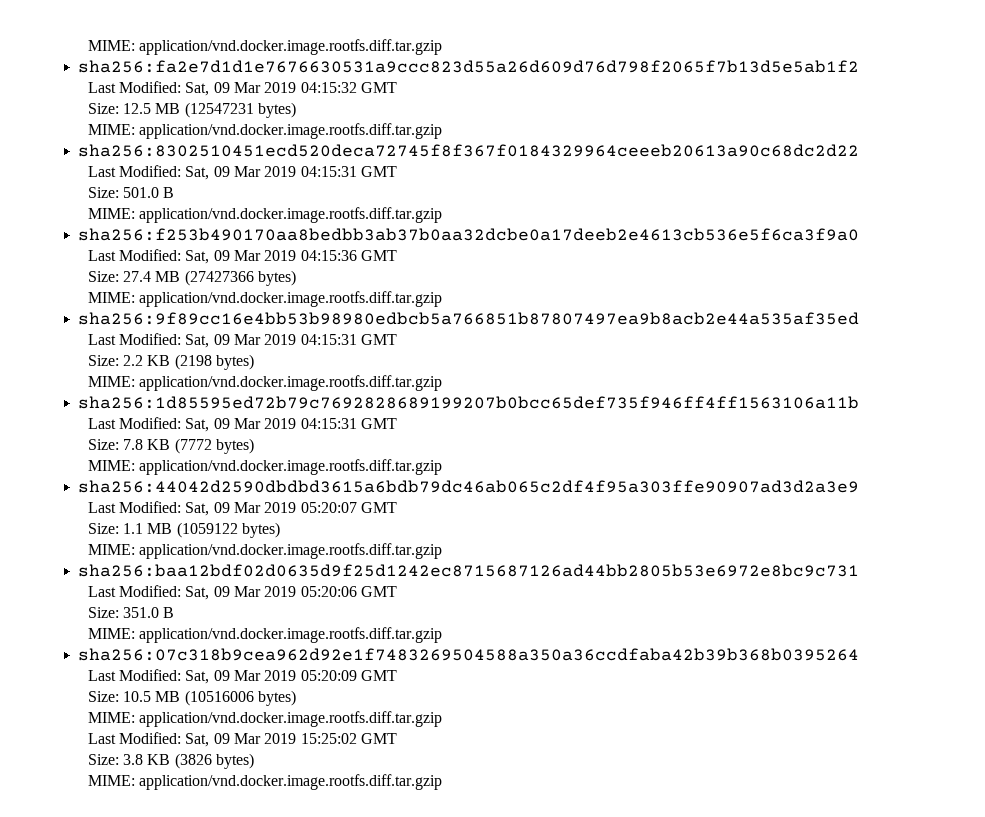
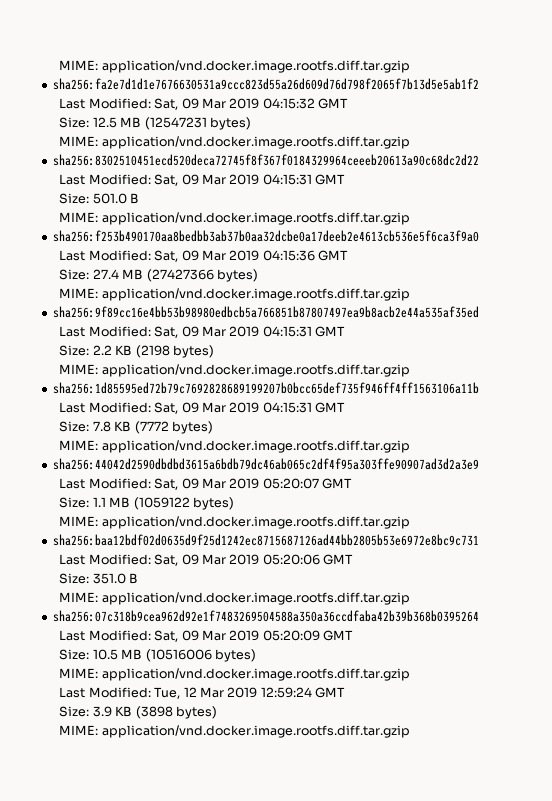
[185,733,397,747] [87,753,212,769] Sat, 09 Mar 2019 15:25:02 GMT // Size: 3.8 KB (3826 -> [154,687,346,699] [59,706,173,719] Tue, 12 Mar 2019 12:59:24 GMT // Size: 3.9 KB (3898

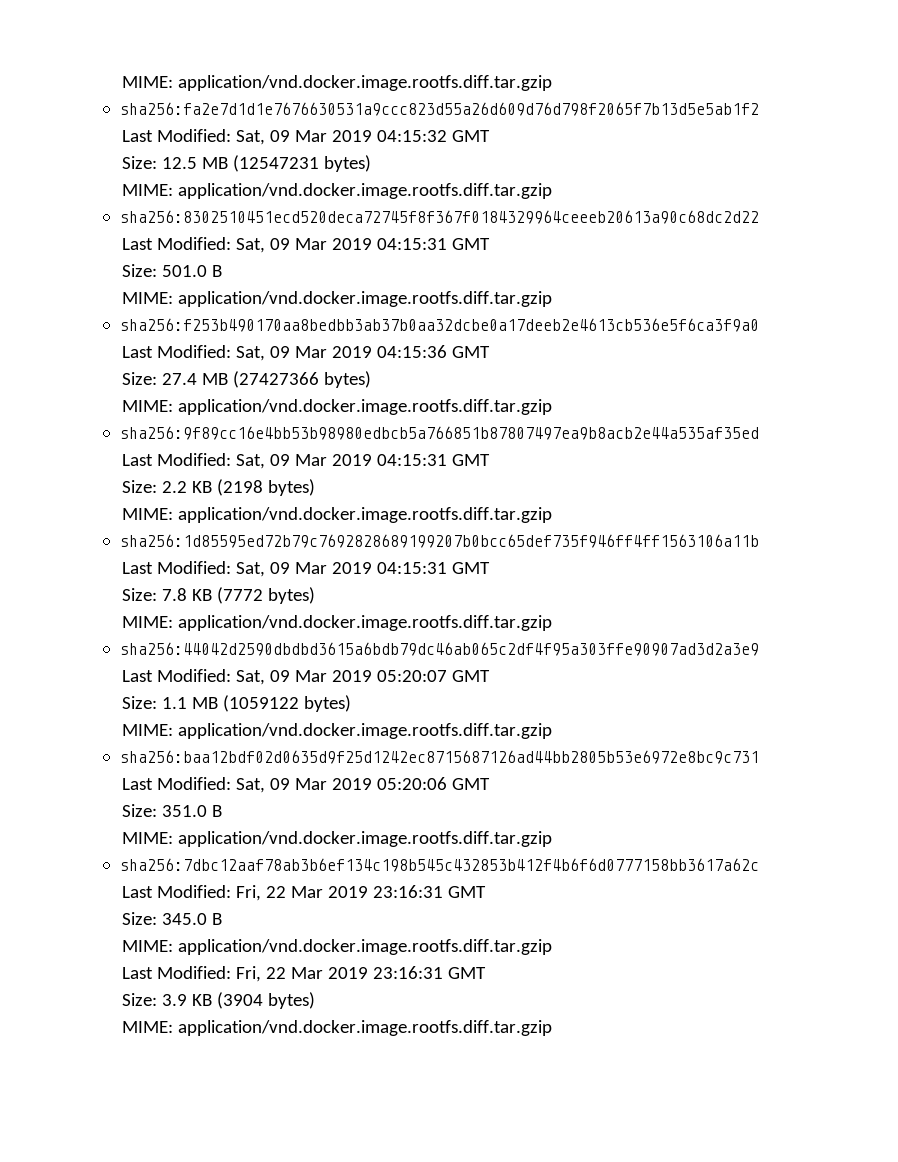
[52,610,479,622] [59,630,354,642] [59,649,256,662] sha256:07c318b9cea962d92e1f7483269504588a350a36ccdfaba42b39b368b0395264 // Last Modified: Sat, 09 Mar 2019 05:20:09 GMT // Size: 10.5 MB (10516006 bytes) -> [119,858,759,872] [121,885,486,901] [121,912,222,925] sha256:7dbc12aaf78ab3b6ef134c198b545c432853b412f4b6f6d0777158bb3617a62c // Last Modified: Fri, 22 Mar 2019 23:16:31 GMT // Size: 345.0 B
[154,687,312,699] Tue, 12 Mar 2019 12:59:24 -> [235,966,443,982] Fri, 22 Mar 2019 23:16:31
[135,706,173,719] (3898 -> [216,992,263,1009] (3904

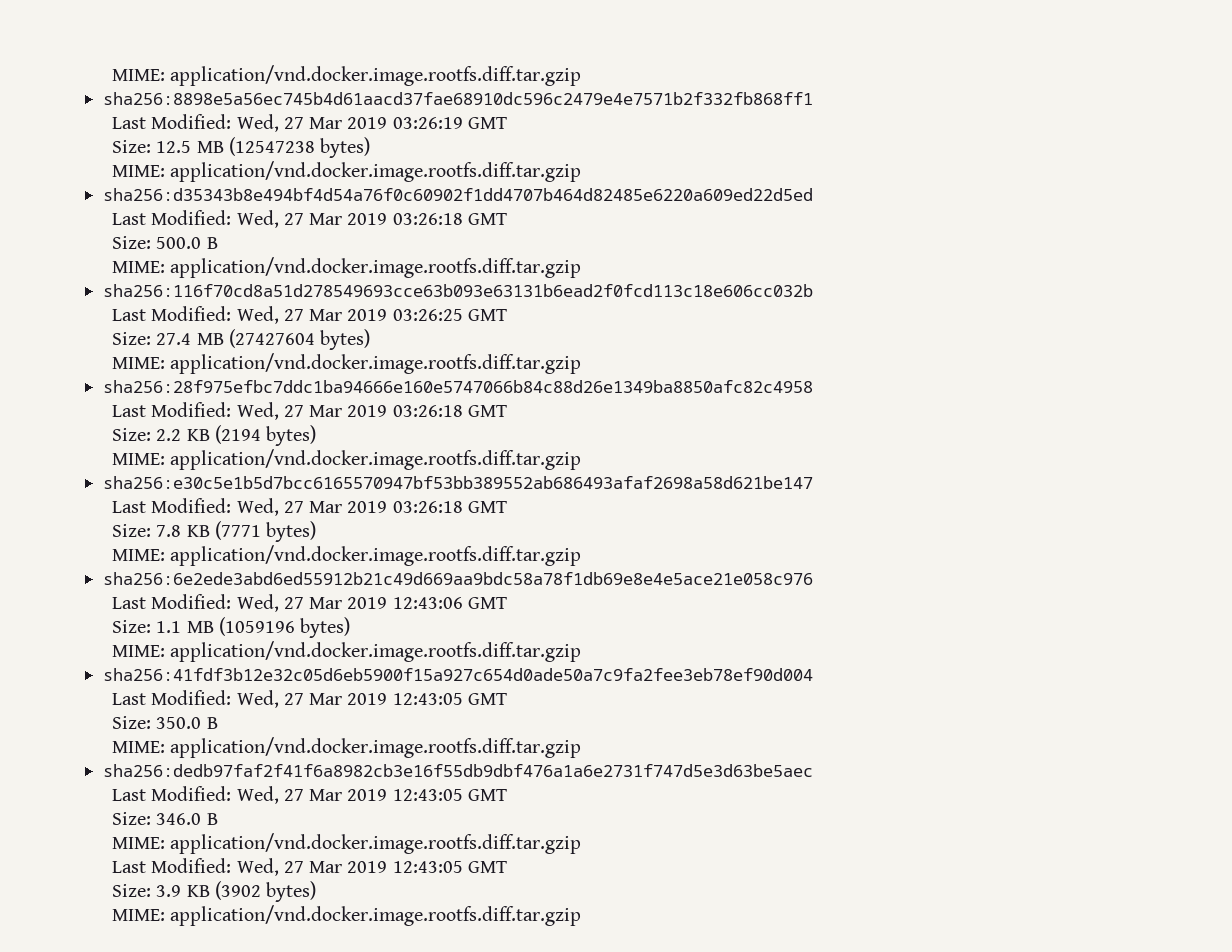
[121,75,552,91] [119,102,759,116] [121,129,447,145] MIME: application/vnd.docker.image.rootfs.diff.tar.gzip // sha256:fa2e7d1d1e7676630531a9ccc823d55a26d609d76d798f2065f7b13d5e5ab1f2 // Last Modified: Sat, 09 Mar 2019 04:15:32 -> [112,65,582,86] [102,92,813,105] [112,114,463,132] MIME: application/vnd.docker.image.rootfs.diff.tar.gzip // sha256:8898e5a56ec745b4d61aacd37fae68910dc596c2479e4e7571b2f332fb868ff1 // Last Modified: Wed, 27 Mar 2019 03:26:19
[232,155,371,172] [121,183,552,199] [119,210,759,224] [121,237,490,253] [121,264,222,277] [121,291,552,307] [119,318,759,332] [121,345,447,361] (12547231 bytes) // MIME: application/vnd.docker.image.rootfs.diff.tar.gzip // sha256:8302510451ecd520deca72745f8f367f0184329964ceeeb20613a90c68dc2d22 // Last Modified: Sat, 09 Mar 2019 04:15:31 GMT // Size: 501.0 B // MIME: application/vnd.docker.image.rootfs.diff.tar.gzip // sha256:f253b490170aa8bedbb3ab37b0aa32dcbe0a17deeb2e4613cb536e5f6ca3f9a0 // Last Modified: Sat, 09 Mar 2019 04:15:36 -> [228,137,371,158] [112,161,582,182] [102,188,813,201] [112,210,507,228] [112,236,218,249] [112,257,582,278] [102,284,813,297] [112,306,463,324] (12547238 bytes) // MIME: application/vnd.docker.image.rootfs.diff.tar.gzip // sha256:d35343b8e494bf4d54a76f0c60902f1dd4707b464d82485e6220a609ed22d5ed // Last Modified: Wed, 27 Mar 2019 03:26:18 GMT // Size: 500.0 B // MIME: application/vnd.docker.image.rootfs.diff.tar.gzip // sha256:116f70cd8a51d278549693cce63b093e63131b6ead2f0fcd113c18e606cc032b // Last Modified: Wed, 27 Mar 2019 03:26:25
[232,371,371,388] [121,399,552,415] [119,426,759,440] [121,453,447,469] (27427366 bytes) // MIME: application/vnd.docker.image.rootfs.diff.tar.gzip // sha256:9f89cc16e4bb53b98980edbcb5a766851b87807497ea9b8acb2e44a535af35ed // Last Modified: Sat, 09 Mar 2019 04:15:31 -> [228,329,371,350] [112,353,582,374] [102,380,813,393] [112,402,463,420] (27427604 bytes) // MIME: application/vnd.docker.image.rootfs.diff.tar.gzip // sha256:28f975efbc7ddc1ba94666e160e5747066b84c88d26e1349ba8850afc82c4958 // Last Modified: Wed, 27 Mar 2019 03:26:18
[216,479,315,496] [121,507,552,523] [119,534,759,548] [121,561,447,577] (2198 bytes) // MIME: application/vnd.docker.image.rootfs.diff.tar.gzip // sha256:1d85595ed72b79c7692828689199207b0bcc65def735f946ff4ff1563106a11b // Last Modified: Sat, 09 Mar 2019 04:15:31 -> [214,425,317,446] [112,449,582,470] [102,476,813,489] [112,498,463,516] (2194 bytes) // MIME: application/vnd.docker.image.rootfs.diff.tar.gzip // sha256:e30c5e1b5d7bcc6165570947bf53bb389552ab686493afaf2698a58d621be147 // Last Modified: Wed, 27 Mar 2019 03:26:18
[216,587,315,604] [121,615,552,631] [119,642,759,656] [121,669,447,685] (7772 bytes) // MIME: application/vnd.docker.image.rootfs.diff.tar.gzip // sha256:44042d2590dbdbd3615a6bdb79dc46ab065c2df4f95a303ffe90907ad3d2a3e9 // Last Modified: Sat, 09 Mar 2019 05:20:07 -> [214,521,317,542] [112,545,582,566] [102,572,813,585] [112,594,463,612] (7771 bytes) // MIME: application/vnd.docker.image.rootfs.diff.tar.gzip // sha256:6e2ede3abd6ed55912b21c49d669aa9bdc58a78f1db69e8e4e5ace21e058c976 // Last Modified: Wed, 27 Mar 2019 12:43:06
[222,695,351,712] [121,723,552,739] [119,750,759,764] [121,777,490,793] [121,804,222,817] [121,831,552,847] [119,858,759,872] [121,885,486,901] [121,912,207,925] (1059122 bytes) // MIME: application/vnd.docker.image.rootfs.diff.tar.gzip // sha256:baa12bdf02d0635d9f25d1242ec8715687126ad44bb2805b53e6972e8bc9c731 // Last Modified: Sat, 09 Mar 2019 05:20:06 GMT // Size: 351.0 B // MIME: application/vnd.docker.image.rootfs.diff.tar.gzip // sha256:7dbc12aaf78ab3b6ef134c198b545c432853b412f4b6f6d0777158bb3617a62c // Last Modified: Fri, 22 Mar 2019 23:16:31 GMT // Size: 345.0 -> [218,617,351,638] [112,641,582,662] [102,668,813,681] [112,690,507,708] [112,716,218,729] [112,737,582,758] [102,764,813,777] [112,786,507,804] [112,812,202,825] (1059196 bytes) // MIME: application/vnd.docker.image.rootfs.diff.tar.gzip // sha256:41fdf3b12e32c05d6eb5900f15a927c654d0ade50a7c9fa2fee3eb78ef90d004 // Last Modified: Wed, 27 Mar 2019 12:43:05 GMT // Size: 350.0 B // MIME: application/vnd.docker.image.rootfs.diff.tar.gzip // sha256:dedb97faf2f41f6a8982cb3e16f55db9dbf476a1a6e2731f747d5e3d63be5aec // Last Modified: Wed, 27 Mar 2019 12:43:05 GMT // Size: 346.0
[235,966,443,982] Fri, 22 Mar 2019 23:16:31 -> [236,858,463,876] Wed, 27 Mar 2019 12:43:05
[216,992,263,1009] (3904 -> [214,881,261,900] (3902

